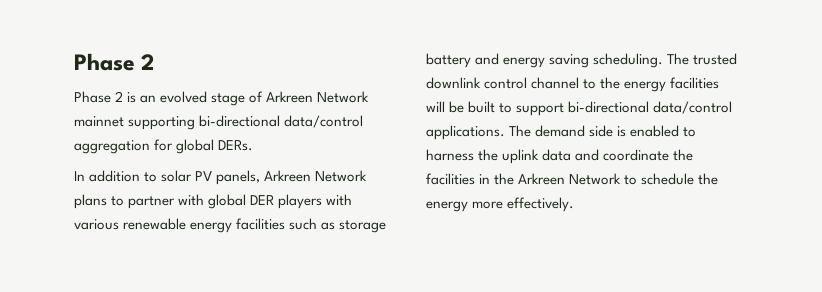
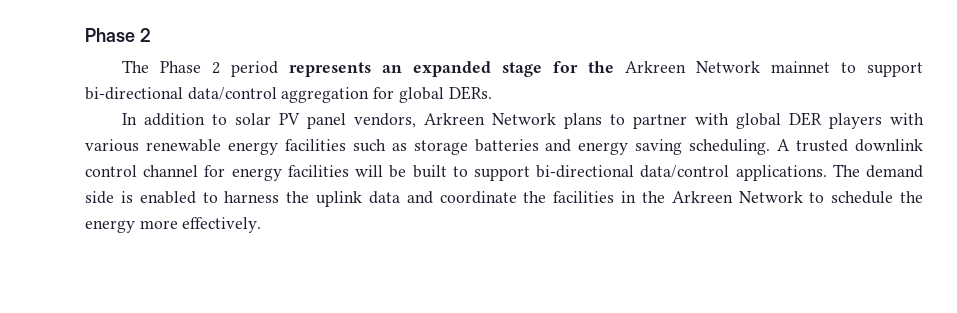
[74,91,264,106] Phase 2 is an evolved stage of -> [122,60,615,77] The Phase 2 period represents an expanded stage for the
[128,116,196,130] supporting -> [841,62,923,77] to support
[216,170,261,185] panels, -> [307,113,417,129] panel vendors,
[426,53,471,68] battery -> [474,139,539,152] batteries
[667,53,690,65] The -> [777,139,791,151] A
[583,77,621,89] to the -> [204,165,226,177] for

